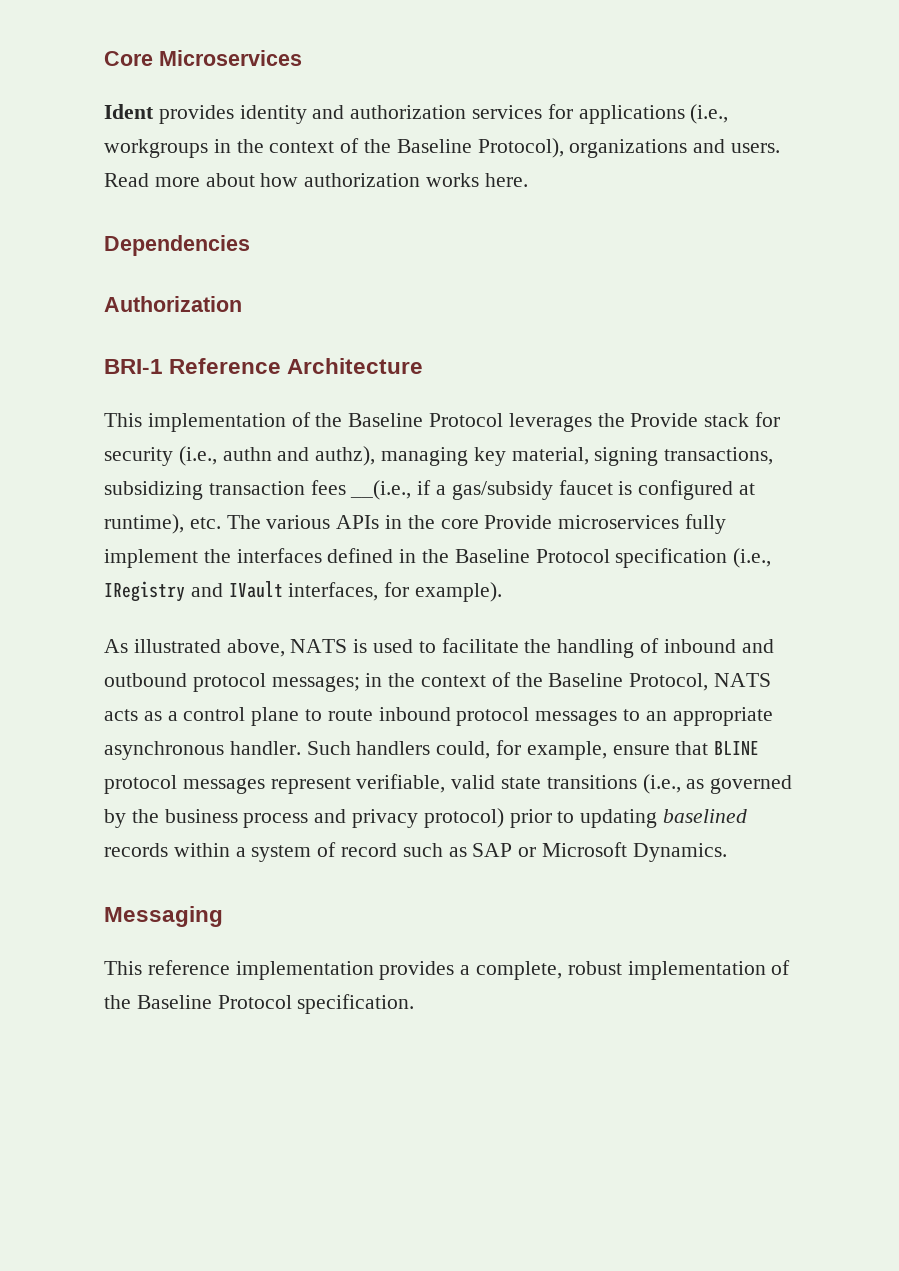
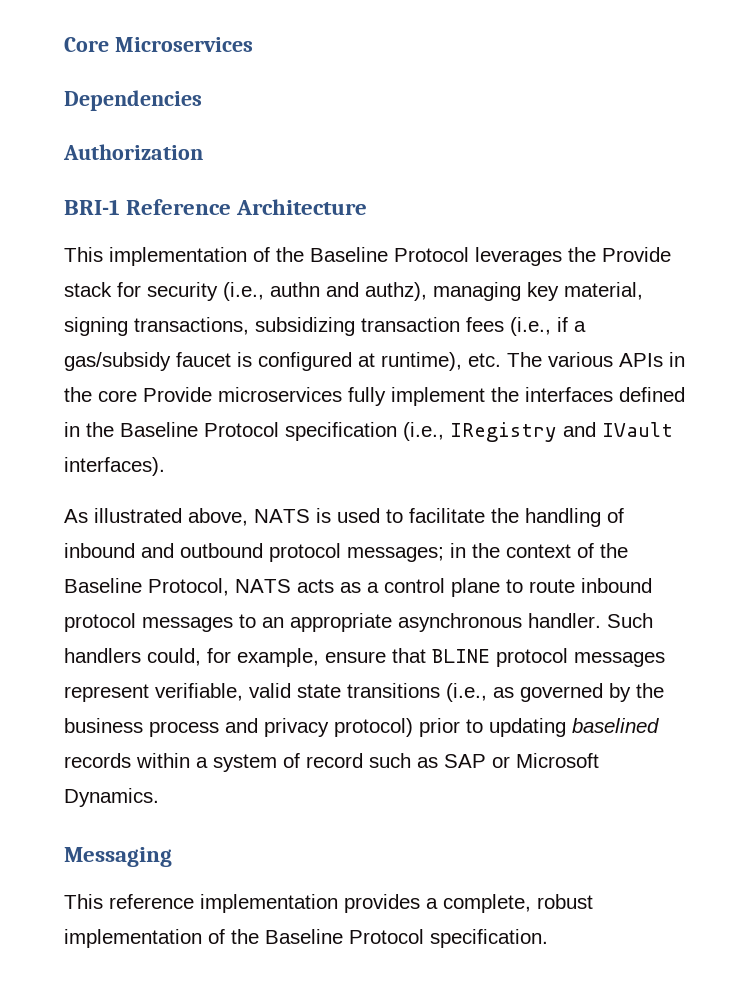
[104,104,729,124] [104,138,781,158] [104,173,528,187] // Ident provides identity and authorization services for applications (i.e., workgroups in the context of the Baseline Protocol), organizations and users. Read more about how authorization works here. -> (253, 44) none
[350,480,412,500] __(i.e., -> [510,317,551,336] (i.e.,
[288,582,503,602] interfaces, for example). -> [64,457,165,476] interfaces).

